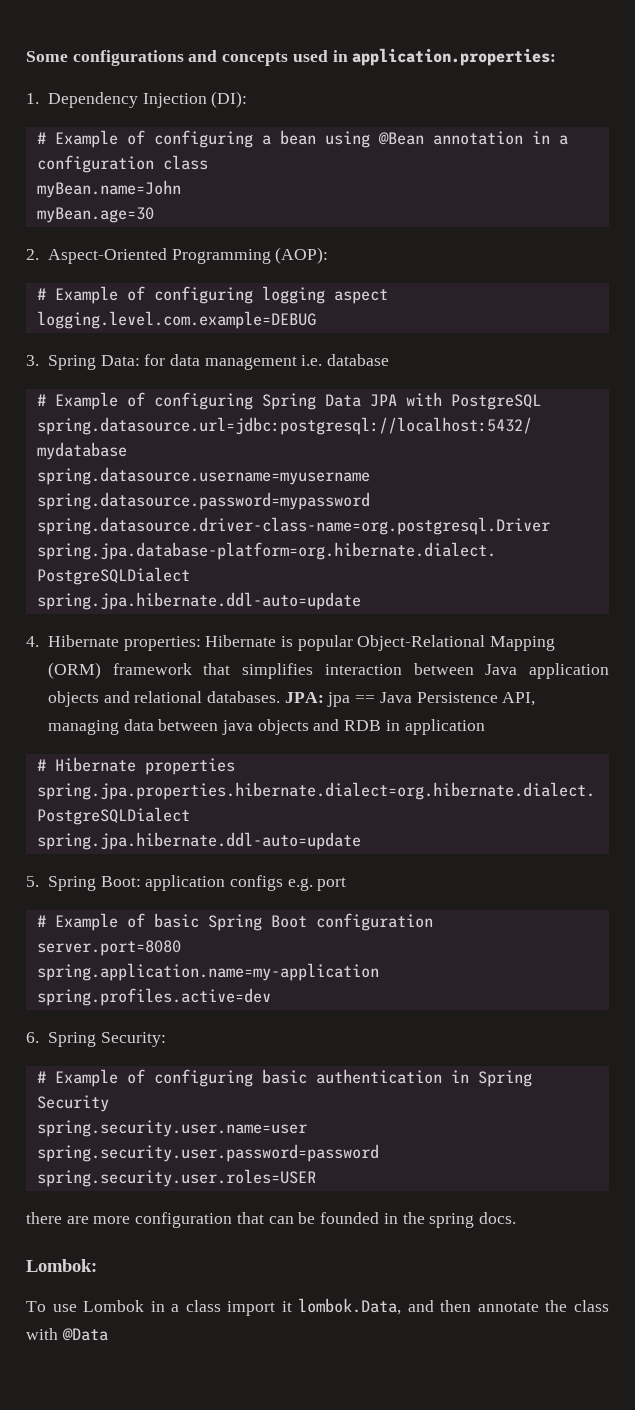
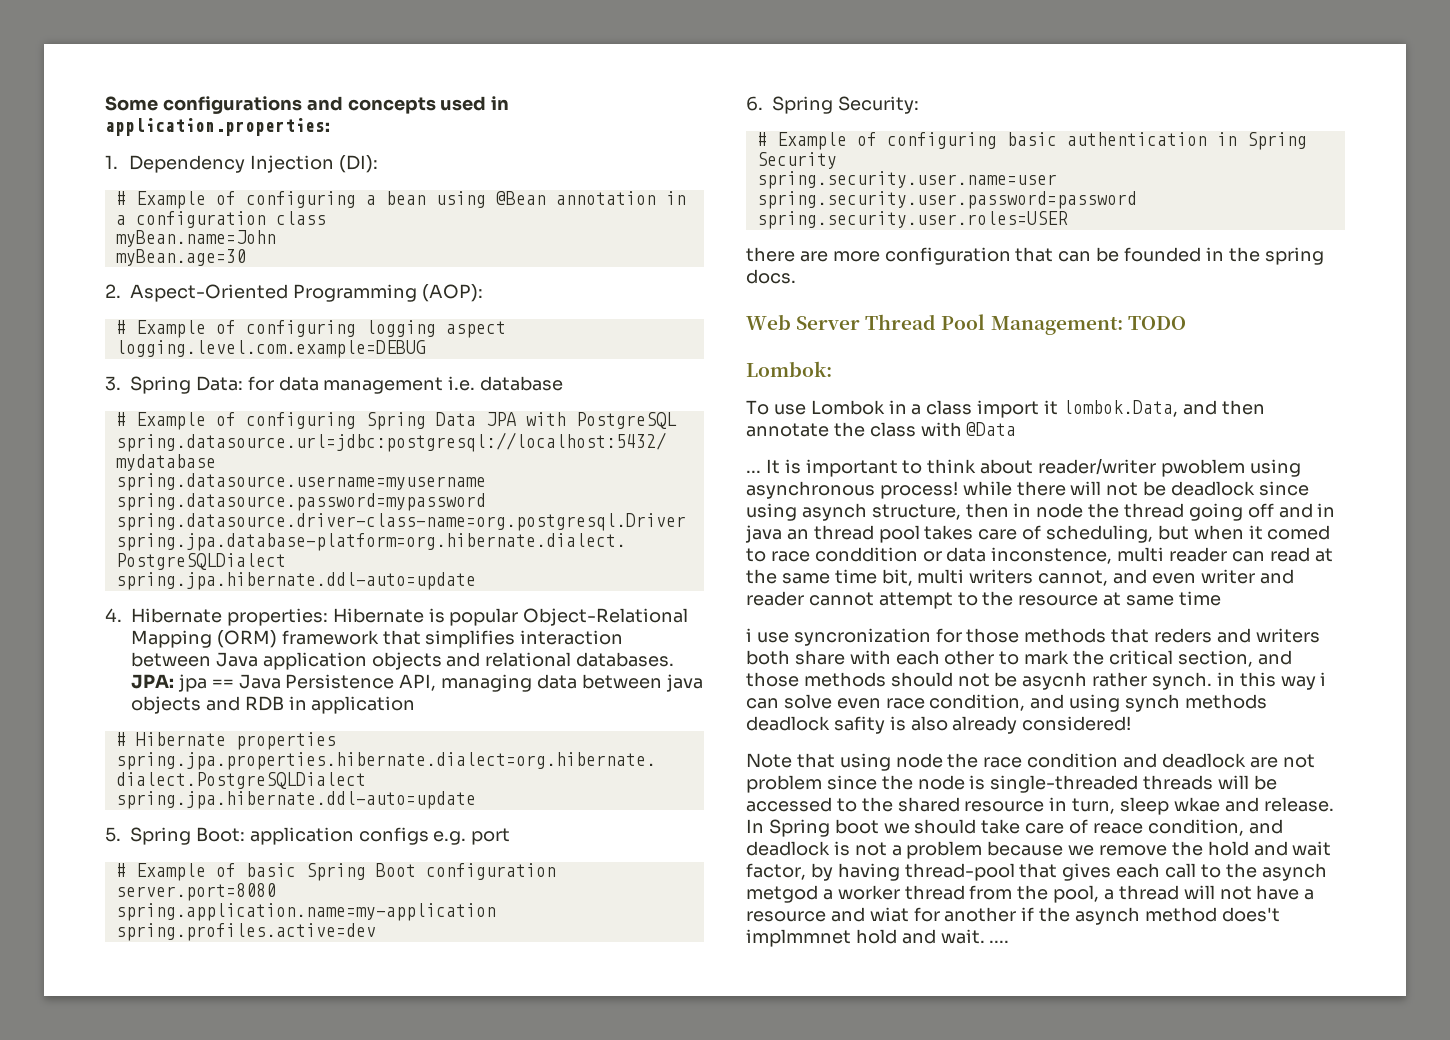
(516, 1218) none -> [746,314,1186,335] // Web Server Thread Pool Management: TODO
(108, 1334) none -> [746,458,1301,477] [746,481,1309,499] [746,503,1336,521] [745,525,1331,543] [746,547,1333,564] [746,569,1294,586] [746,591,1221,609] [746,628,1320,646] [746,650,1292,667] [746,672,1327,690] [746,694,1267,712] [746,716,1132,734] [746,753,1315,771] [746,775,1277,793] [746,797,1334,815] [746,819,1283,837] [746,841,1332,859] [746,863,1327,881] [746,885,1315,903] [746,907,1280,925] [746,929,1010,947] // ... It is important to think about reader/writer pwoblem using asynchronous process! while there will not be deadlock since using asynch structure, then in node the thread going off and in java an thread pool takes care of scheduling, but when it comed to race conddition or data inconstence, multi reader can read at the same time bit, multi writers cannot, and even writer and reader cannot attempt to the resource at same time // i use syncronization for those methods that reders and writers both share with each other to mark the critical section, and those methods should not be asycnh rather synch. in this way i can solve even race condition, and using synch methods deadlock safity is also already considered! // Note that using node the race condition and deadlock are not problem since the node is single-threaded threads will be accessed to the shared resource in turn, sleep wkae and release. In Spring boot we should take care of reace condition, and deadlock is not a problem because we remove the hold and wait factor, by having thread-pool that gives each call to the asynch metgod a worker thread from the pool, a thread will not have a resource and wiat for another if the asynch method does't implmmnet hold and wait. ....

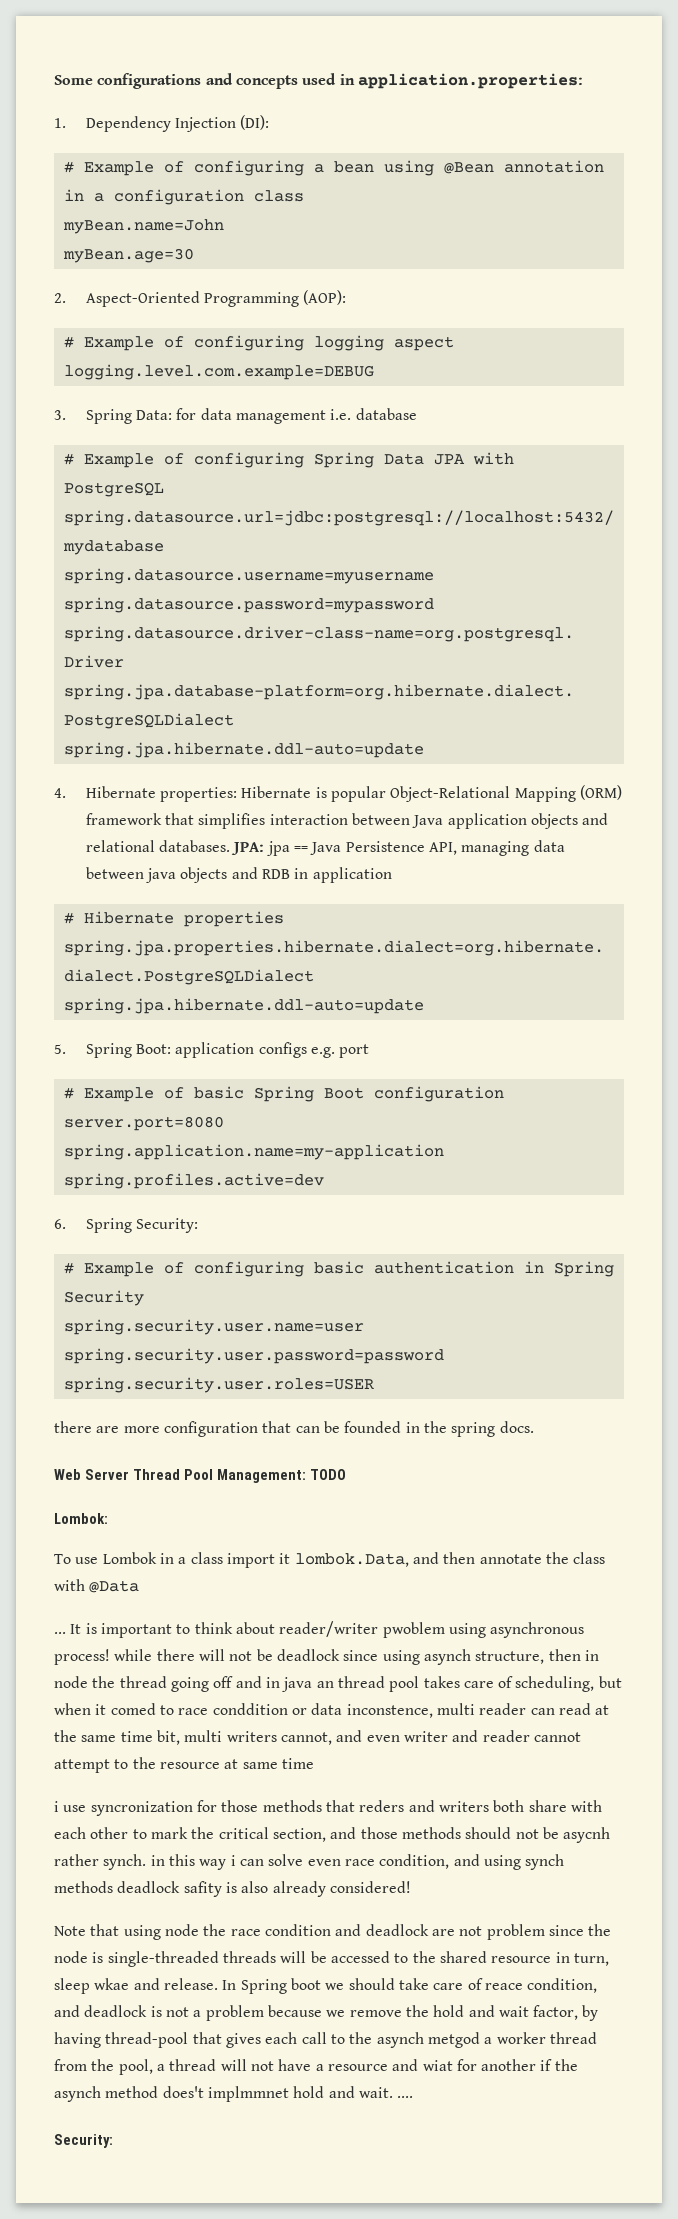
(1010, 941) none -> [54,2134,113,2148] // Security:

